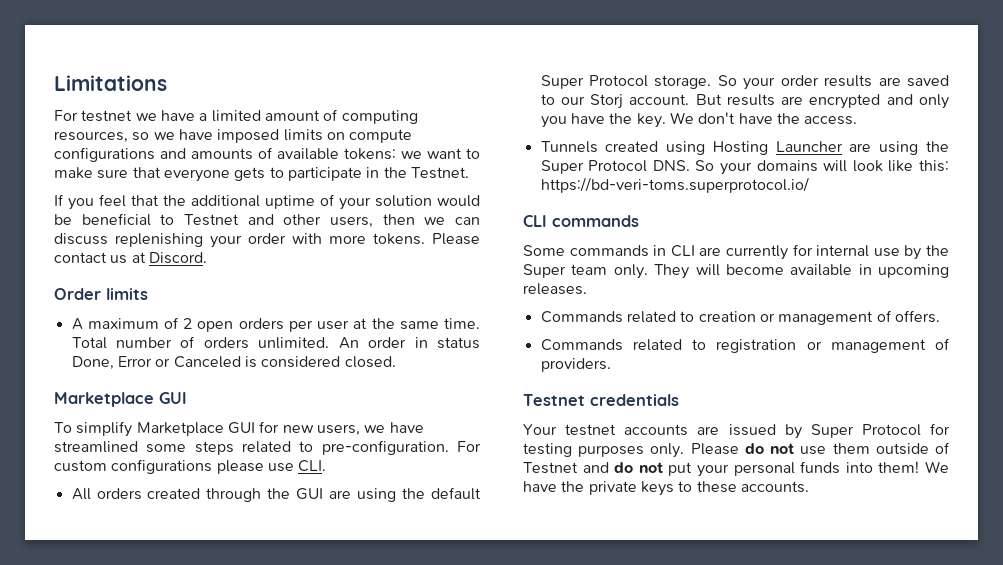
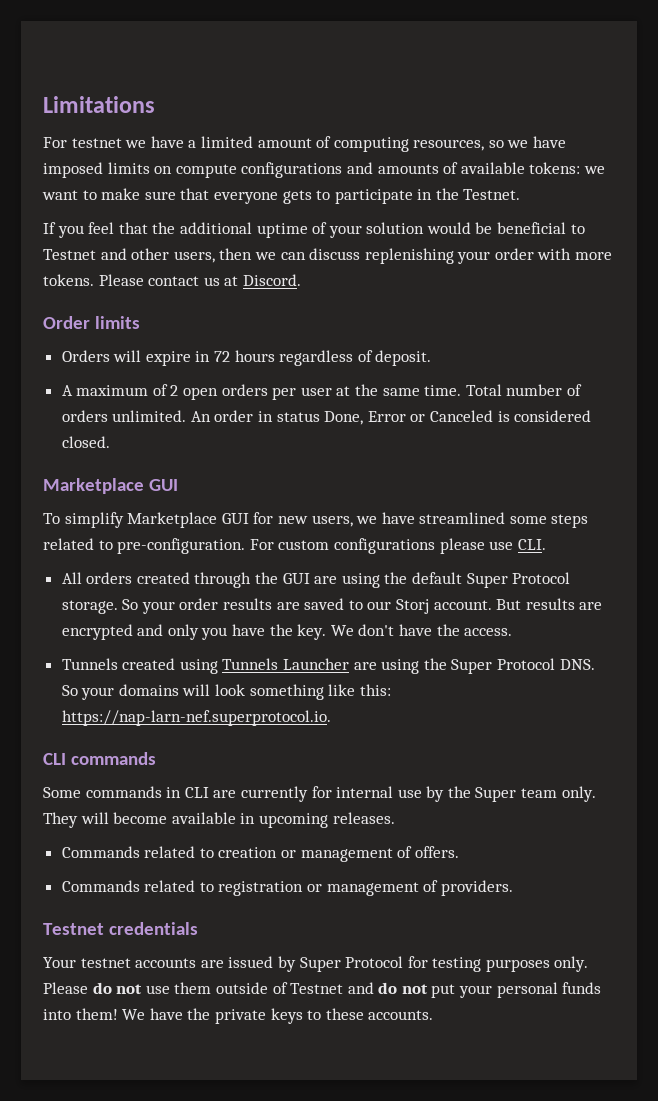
(148, 294) none -> [61,350,432,366] // Orders will expire in 72 hours regardless of deposit.
[712,141,768,155] Hosting -> [222,658,279,670] Tunnels
(883, 166) none -> [249,684,324,700] something
[540,177,809,193] https://bd-veri-toms.superprotocol.io/ -> [61,710,331,726] https://nap-larn-nef.superprotocol.io.

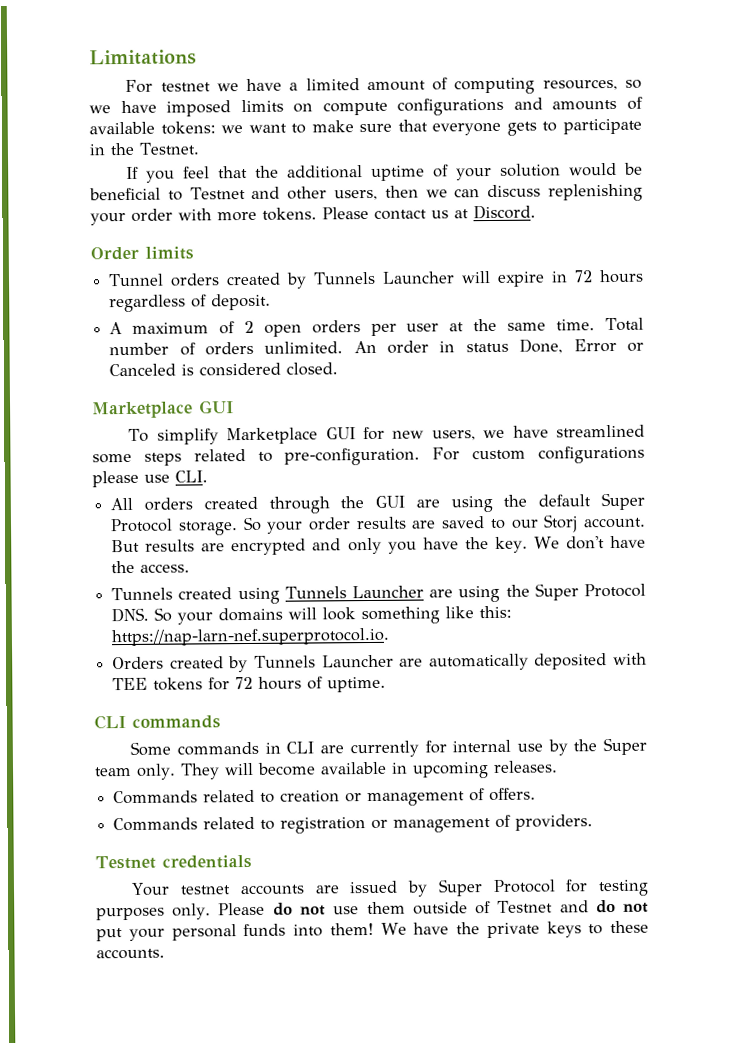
[61,350,110,362] Orders -> [108,271,456,289] Tunnel orders created by Tunnels Launcher
(331, 718) none -> [112,652,647,673] [112,676,387,693] // Orders created by Tunnels Launcher are automatically deposited with TEE tokens for 72 hours of uptime.

